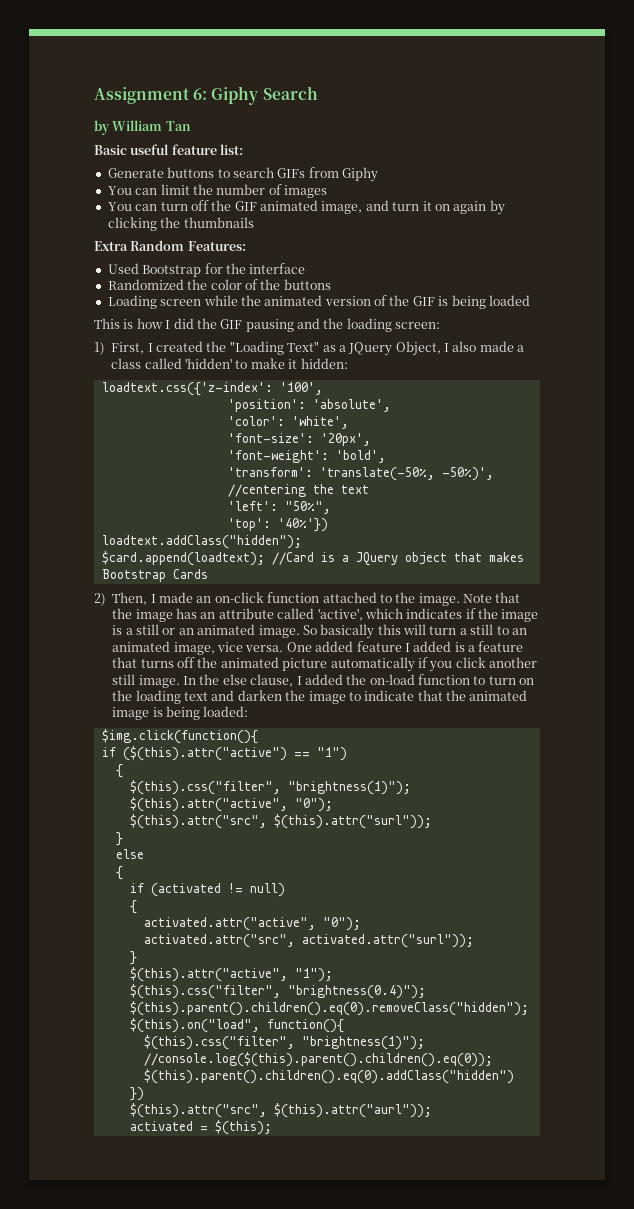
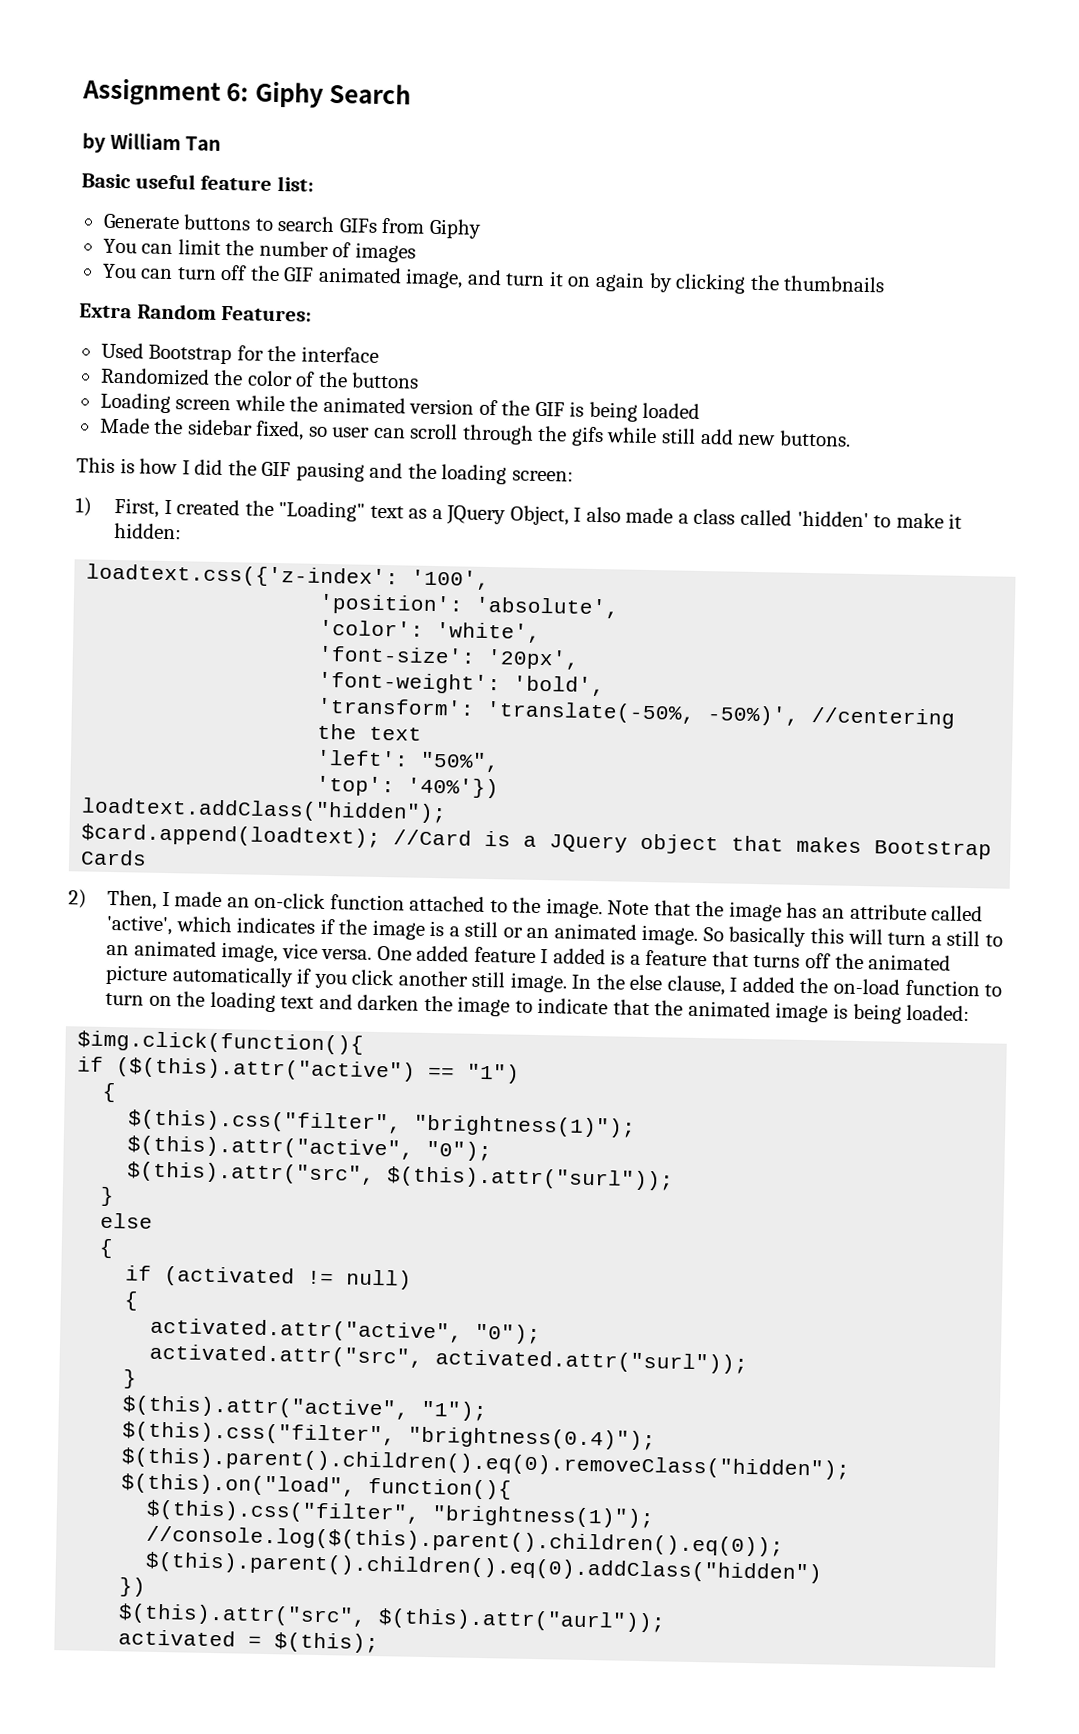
(530, 300) none -> [99,417,851,447] // Made the sidebar fixed, so user can scroll through the gifs while still add new buttons.
[229,341,320,355] "Loading Text" -> [278,501,404,522] "Loading" text

